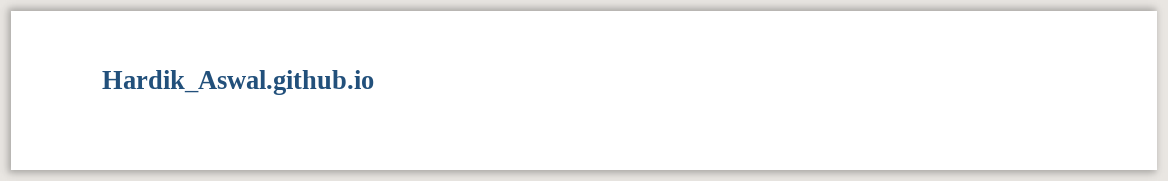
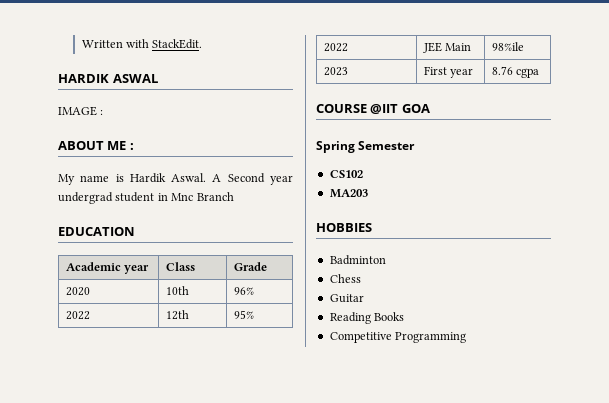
[102,70,374,95] Hardik_Aswal.github.io -> [81,39,203,49] [58,74,158,83] [58,106,104,116] [58,141,134,150] [58,173,293,185] [58,192,234,204] [58,227,135,236] [65,262,150,274] [165,262,195,271] [233,262,267,271] [65,287,90,296] [165,286,189,295] [233,287,254,295] [65,311,90,320] [165,310,189,320] [233,310,254,319] [323,43,348,52] [422,42,472,53] [491,42,524,51] [323,67,348,76] [423,66,474,78] [491,66,540,78] [316,104,430,114] [316,141,416,153] [329,170,363,178] [329,189,368,198] [316,223,372,232] [329,255,386,265] [329,274,361,283] [329,294,364,303] [329,312,405,324] [329,332,467,343] Written with StackEdit. // HARDIK ASWAL // IMAGE : // ABOUT ME : // My name is Hardik Aswal. A Second year undergrad student in Mnc Branch // EDUCATION // Academic year | Class | Grade // 2020 | 10th | 96% // 2022 | 12th | 95% // 2022 | JEE Main | 98%ile // 2023 | First year | 8.76 cgpa // COURSE @IIT GOA // Spring Semester // CS102 // MA203 // HOBBIES // Badminton // Chess // Guitar // Reading Books // Competitive Programming

